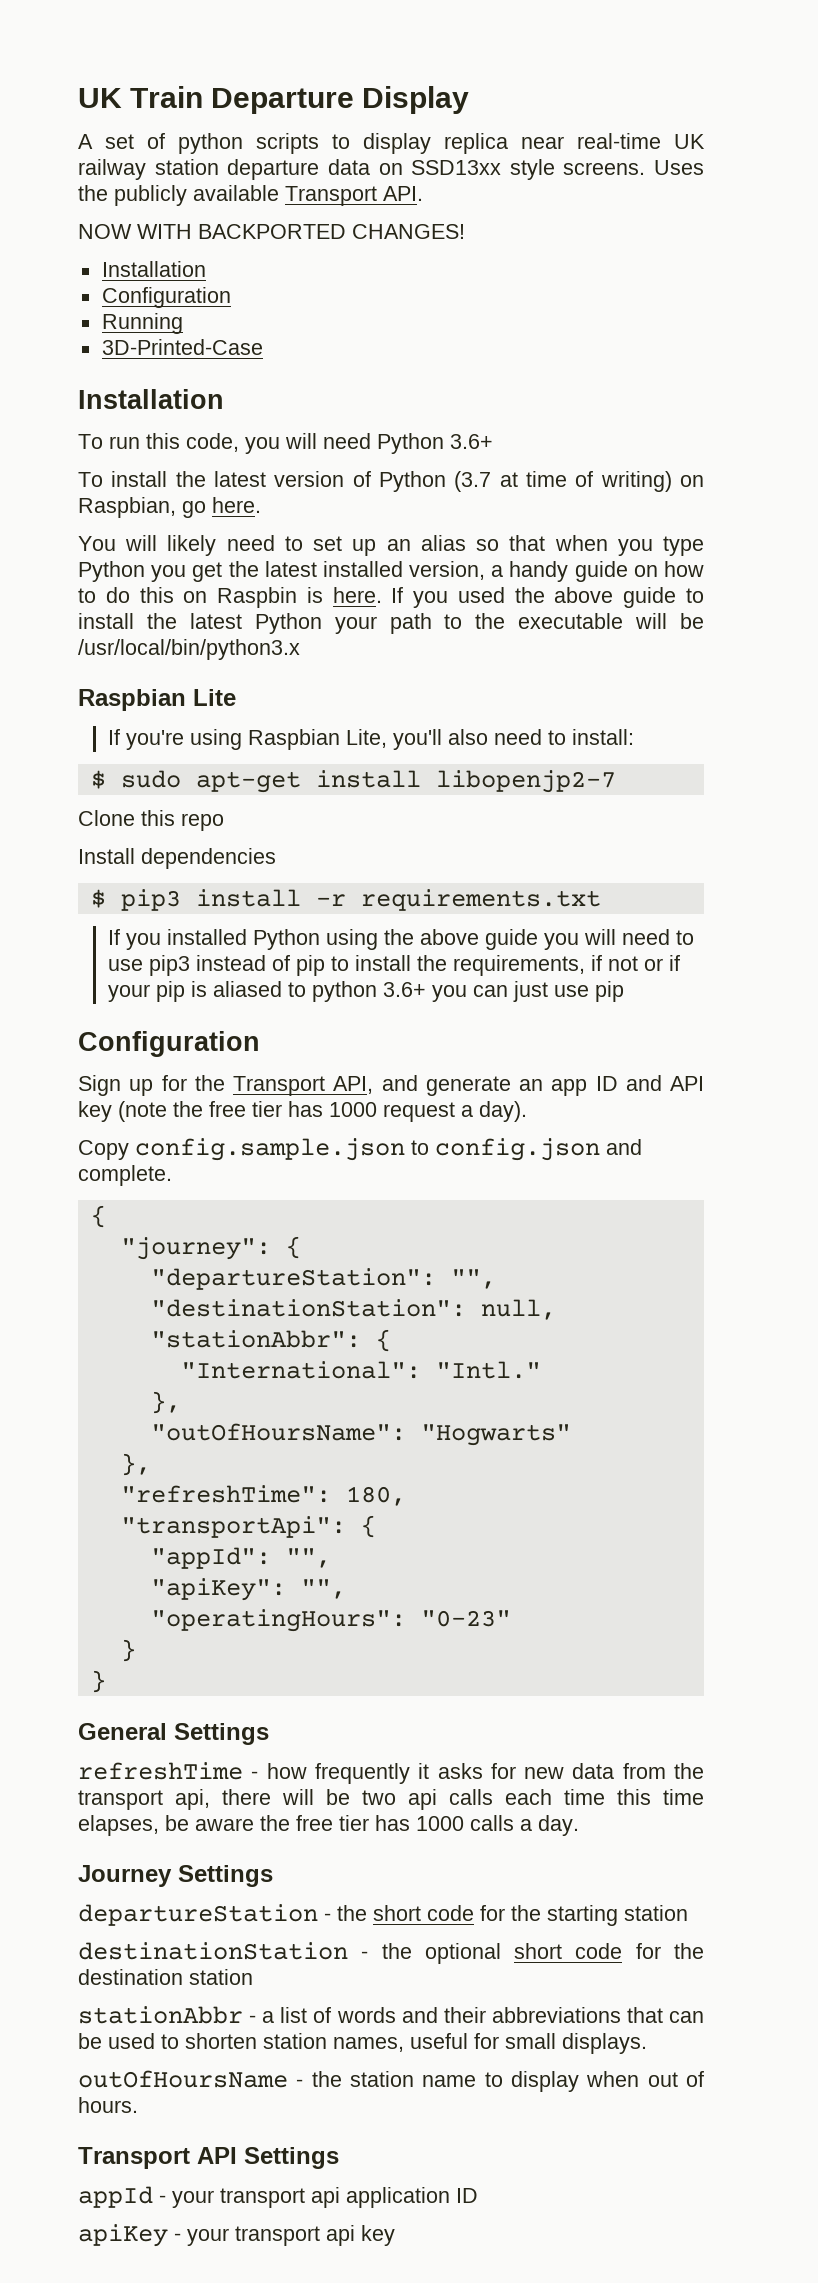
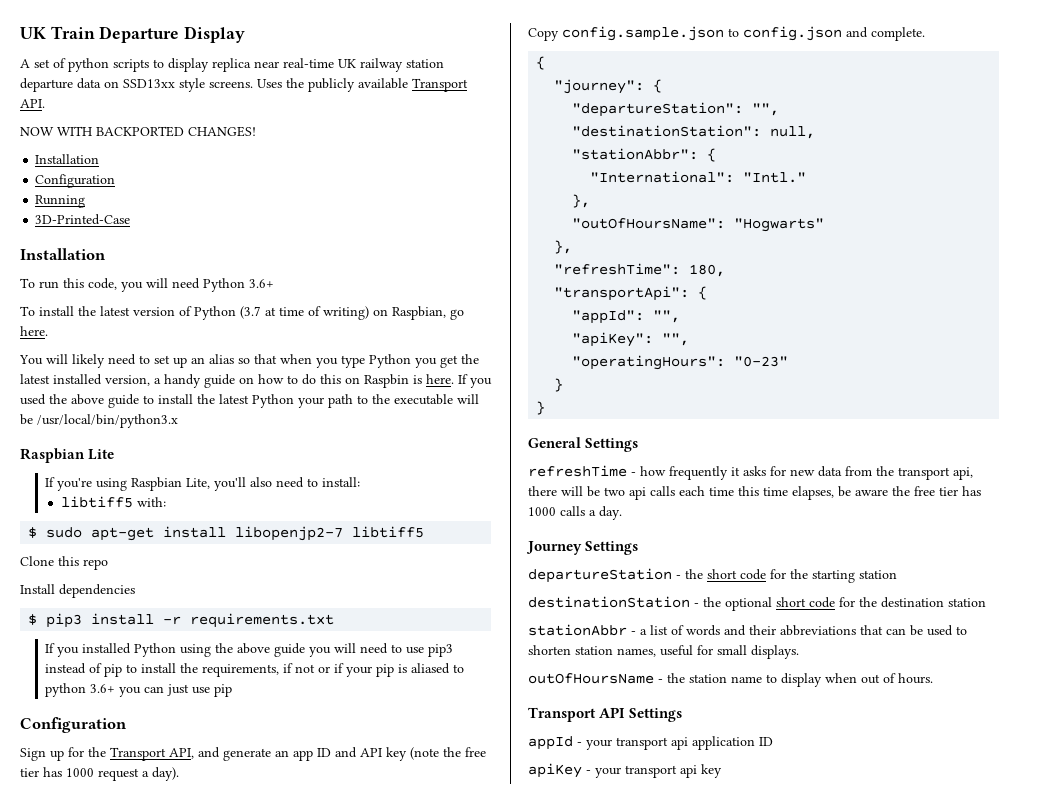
(635, 737) none -> [60,496,166,508] // libtiff5 with:
(616, 781) none -> [352,526,425,538] libtiff5

